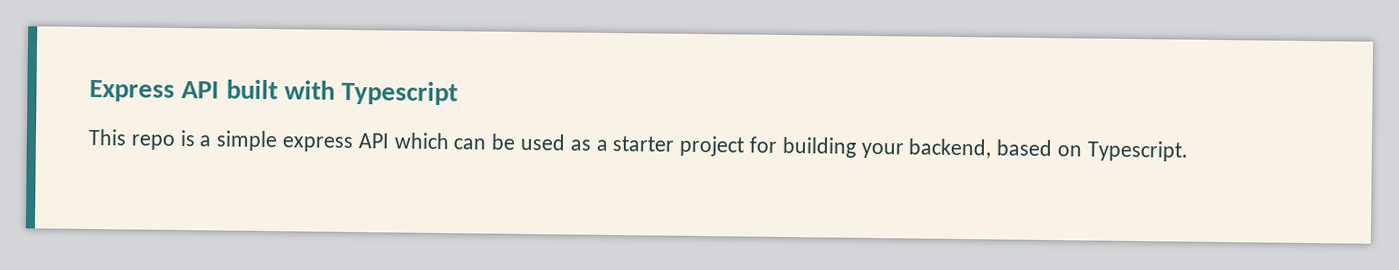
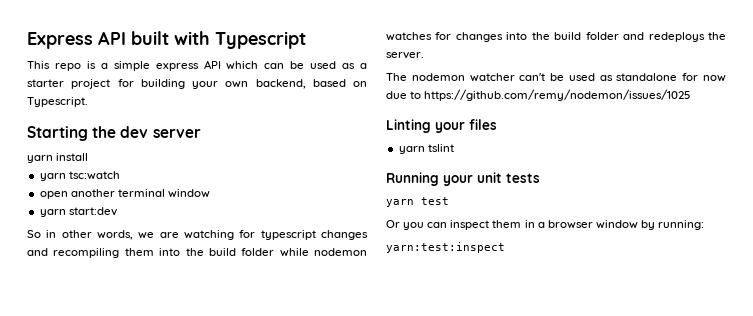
(904, 150) none -> [225,81,249,88] own
(1188, 151) none -> [27,126,201,141] [27,153,89,163] [39,171,120,181] [39,189,210,199] [39,207,117,217] [27,230,368,240] [27,248,367,258] [386,32,726,42] [386,52,424,59] [386,73,726,82] [386,89,692,101] [386,119,497,133] [398,144,454,154] [386,172,540,186] [386,197,449,207] [386,220,705,230] [386,242,505,253] // Starting the dev server // yarn install // yarn tsc:watch // open another terminal window // yarn start:dev // So in other words, we are watching for typescript changes and recompiling them into the build folder while nodemon watches for changes into the build folder and redeploys the server. // The nodemon watcher can't be used as standalone for now due to https://github.com/remy/nodemon/issues/1025 // Linting your files // yarn tslint // Running your unit tests // yarn test // Or you can inspect them in a browser window by running: // yarn:test:inspect

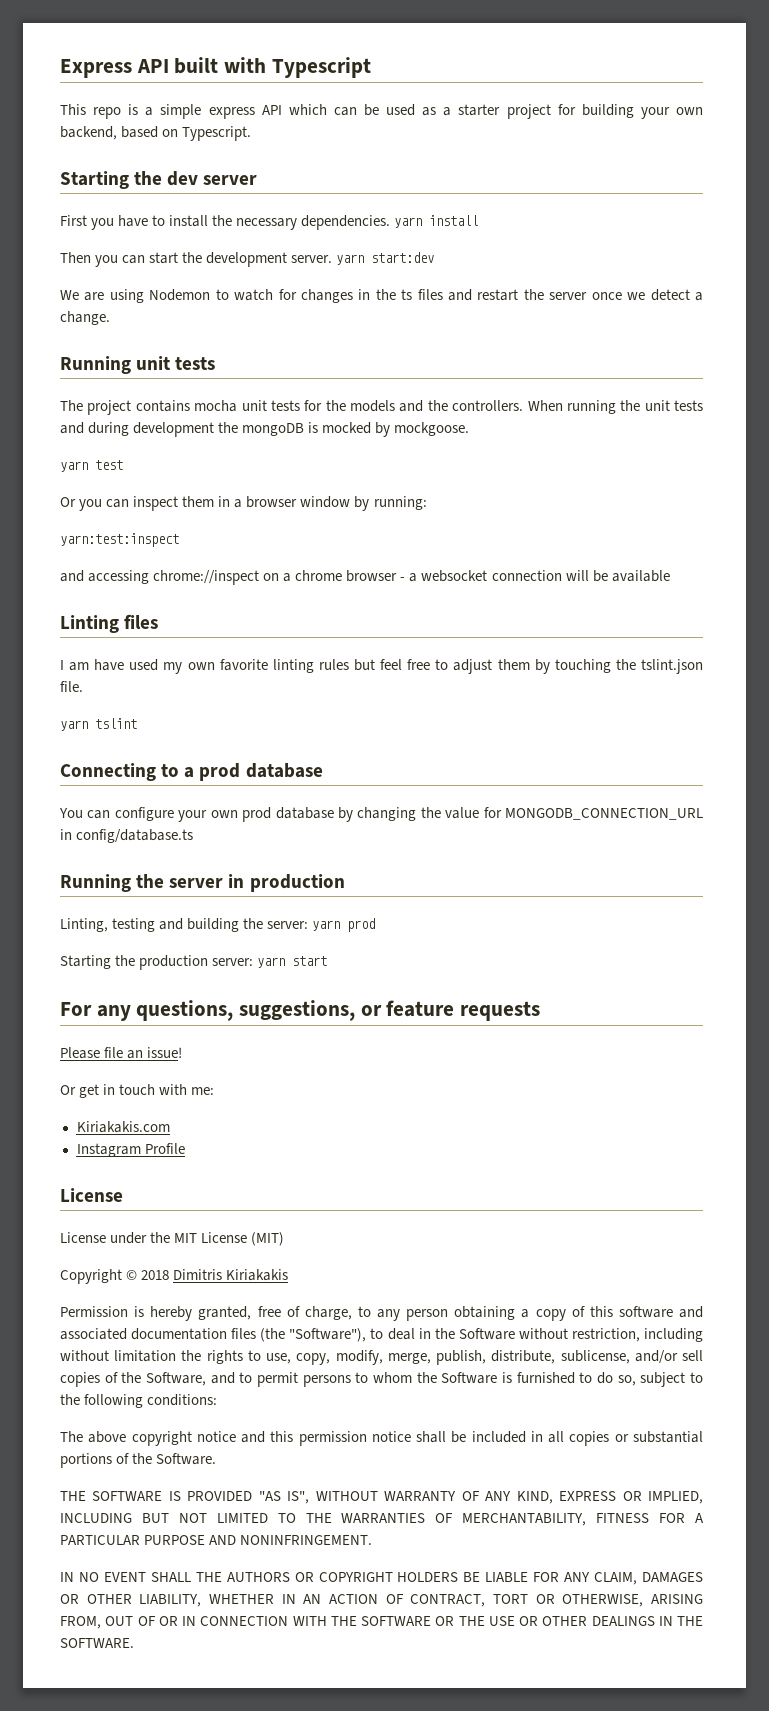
[27,153,89,163] [39,171,120,181] [39,189,210,199] [39,207,117,217] [27,230,368,240] [27,248,367,258] [386,32,726,42] [386,52,424,59] [386,73,726,82] [386,89,692,101] [386,119,497,133] [398,144,454,154] [386,172,540,186] yarn install // yarn tsc:watch // open another terminal window // yarn start:dev // So in other words, we are watching for typescript changes and recompiling them into the build folder while nodemon watches for changes into the build folder and redeploys the server. // The nodemon watcher can't be used as standalone for now due to https://github.com/remy/nodemon/issues/1025 // Linting your files // yarn tslint // Running your unit tests -> [60,215,479,230] [60,252,435,267] [60,289,704,303] [60,311,110,325] [60,356,216,374] [60,400,703,415] [60,422,470,437] First you have to install the necessary dependencies. yarn install // Then you can start the development server. yarn start:dev // We are using Nodemon to watch for changes in the ts files and restart the server once we detect a change. // Running unit tests // The project contains mocha unit tests for the models and the controllers. When running the unit tests and during development the mongoDB is mocked by mockgoose.
(505, 247) none -> [60,570,670,585] [60,614,159,633] [60,659,703,674] [60,681,83,692] [60,718,137,731] [60,763,323,781] [59,807,704,822] [60,829,194,843] [60,874,345,892] [60,918,376,932] [60,955,328,970] [60,1000,541,1021] [60,1047,183,1059] [60,1084,215,1098] [76,1121,170,1133] [76,1143,185,1157] [60,1188,123,1202] [60,1232,285,1246] [60,1269,289,1284] [60,1306,703,1321] [60,1328,703,1342] [60,1350,703,1365] [60,1372,703,1387] [60,1394,218,1408] [60,1431,703,1446] [60,1453,217,1468] [60,1491,703,1504] [60,1513,704,1526] [60,1535,373,1545] [60,1572,704,1585] [60,1594,703,1607] [60,1616,703,1629] [60,1638,134,1648] // and accessing chrome://inspect on a chrome browser - a websocket connection will be available // Linting files // I am have used my own favorite linting rules but feel free to adjust them by touching the tslint.json file. // yarn tslint // Connecting to a prod database // You can configure your own prod database by changing the value for MONGODB_CONNECTION_URL in config/database.ts // Running the server in production // Linting, testing and building the server: yarn prod // Starting the production server: yarn start // For any questions, suggestions, or feature requests // Please file an issue! // Or get in touch with me: // Kiriakakis.com // Instagram Profile // License // License under the MIT License (MIT) // Copyright © 2018 Dimitris Kiriakakis // Permission is hereby granted, free of charge, to any person obtaining a copy of this software and associated documentation files (the "Software"), to deal in the Software without restriction, including without limitation the rights to use, copy, modify, merge, publish, distribute, sublicense, and/or sell copies of the Software, and to permit persons to whom the Software is furnished to do so, subject to the following conditions: // The above copyright notice and this permission notice shall be included in all copies or substantial portions of the Software. // THE SOFTWARE IS PROVIDED "AS IS", WITHOUT WARRANTY OF ANY KIND, EXPRESS OR IMPLIED, INCLUDING BUT NOT LIMITED TO THE WARRANTIES OF MERCHANTABILITY, FITNESS FOR A PARTICULAR PURPOSE AND NONINFRINGEMENT. // IN NO EVENT SHALL THE AUTHORS OR COPYRIGHT HOLDERS BE LIABLE FOR ANY CLAIM, DAMAGES OR OTHER LIABILITY, WHETHER IN AN ACTION OF CONTRACT, TORT OR OTHERWISE, ARISING FROM, OUT OF OR IN CONNECTION WITH THE SOFTWARE OR THE USE OR OTHER DEALINGS IN THE SOFTWARE.

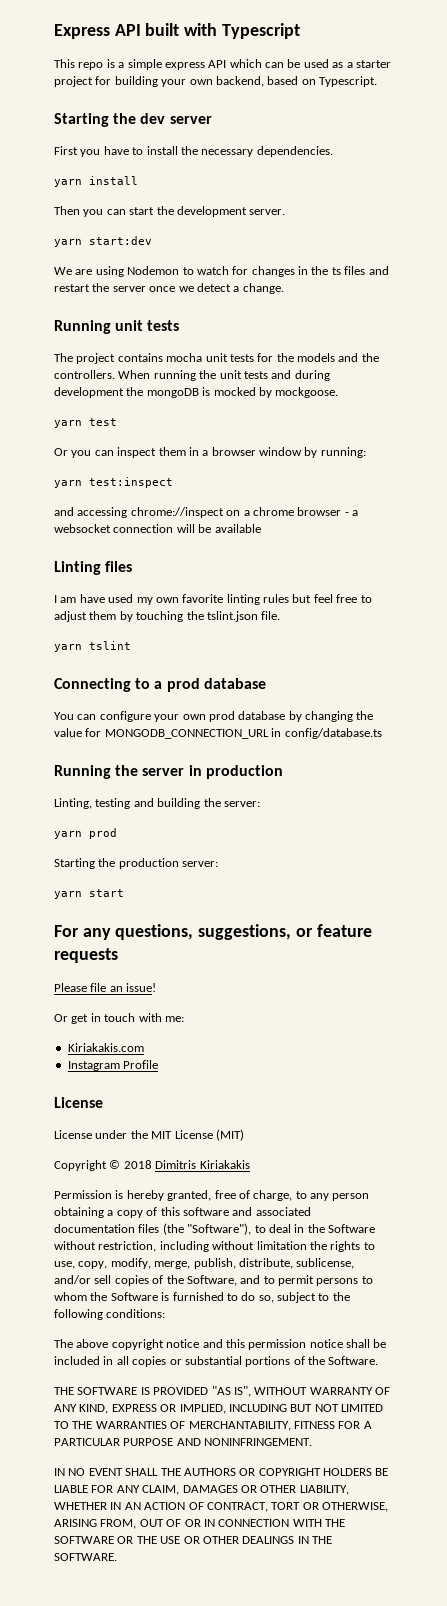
(391, 222) none -> (333, 151) //
(333, 259) none -> (286, 212) //
[60,533,179,547] yarn:test:inspect -> [54,477,173,488] yarn test:inspect
(309, 925) none -> (260, 804) //
(254, 962) none -> (219, 864) //

